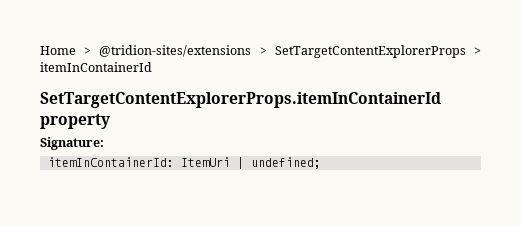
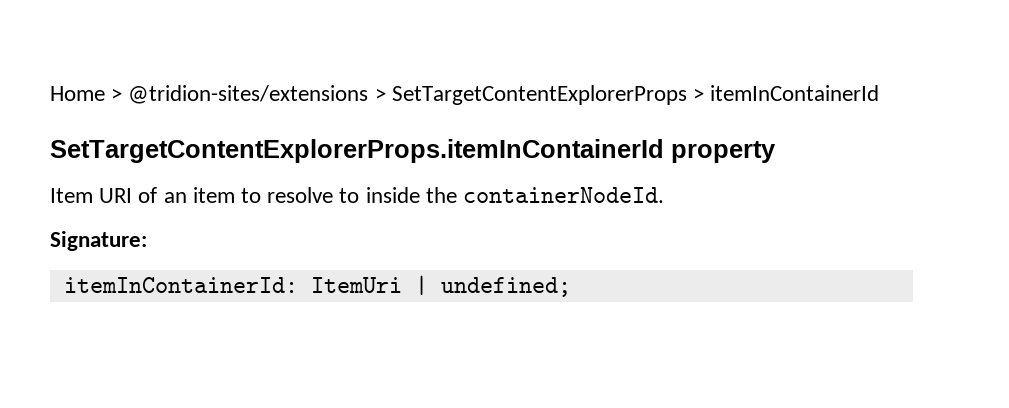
(110, 121) none -> [50,187,665,203] // Item URI of an item to resolve to inside the containerNodeId.

